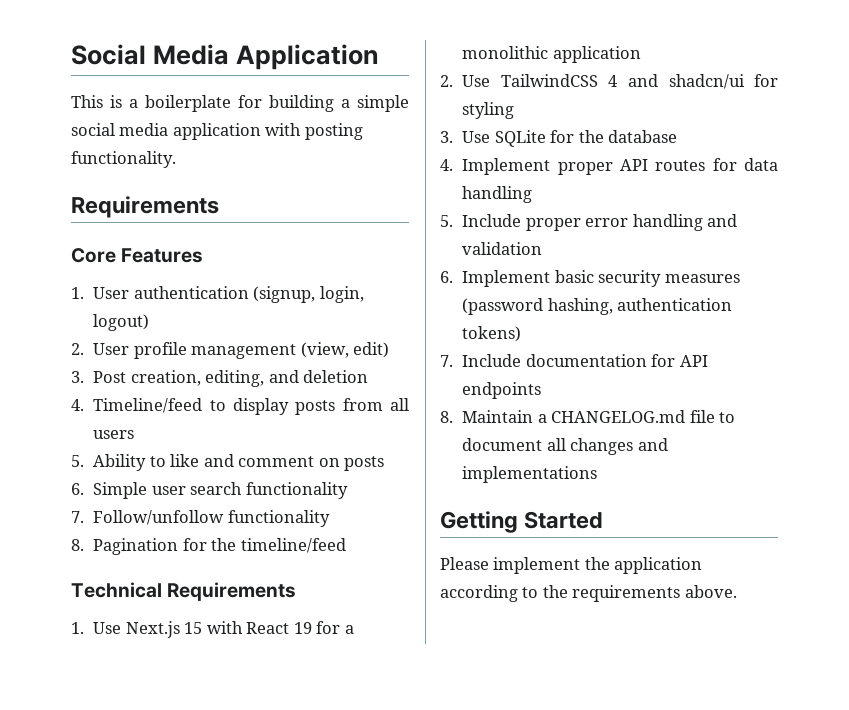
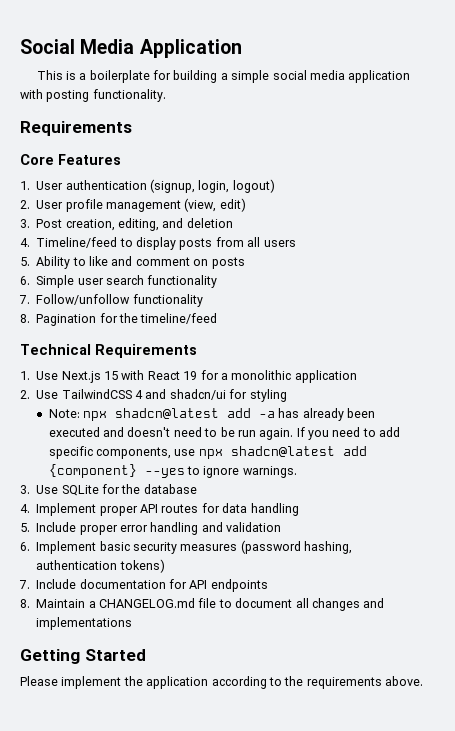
(515, 110) none -> [48,408,376,421] [48,427,401,440] [48,446,367,459] [48,464,297,478] // Note: npx shadcn@latest add -a has already been executed and doesn't need to be run again. If you need to add specific components, use npx shadcn@latest add {component} --yes to ignore warnings.

